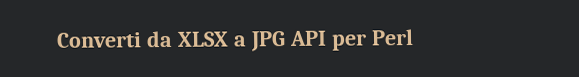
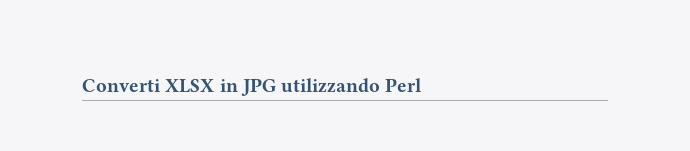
[145,30,367,52] da XLSX a JPG API per -> [165,78,381,96] XLSX in JPG utilizzando

